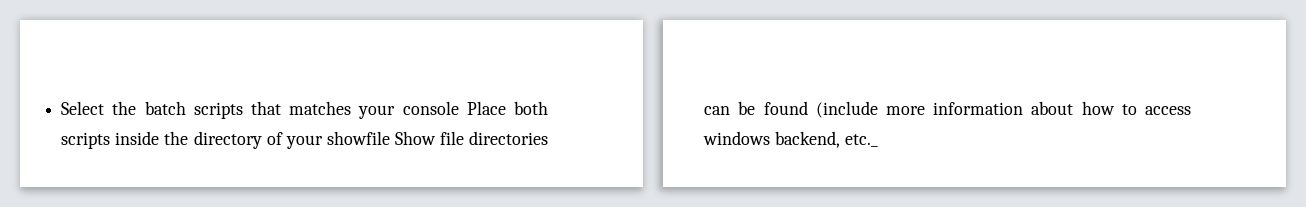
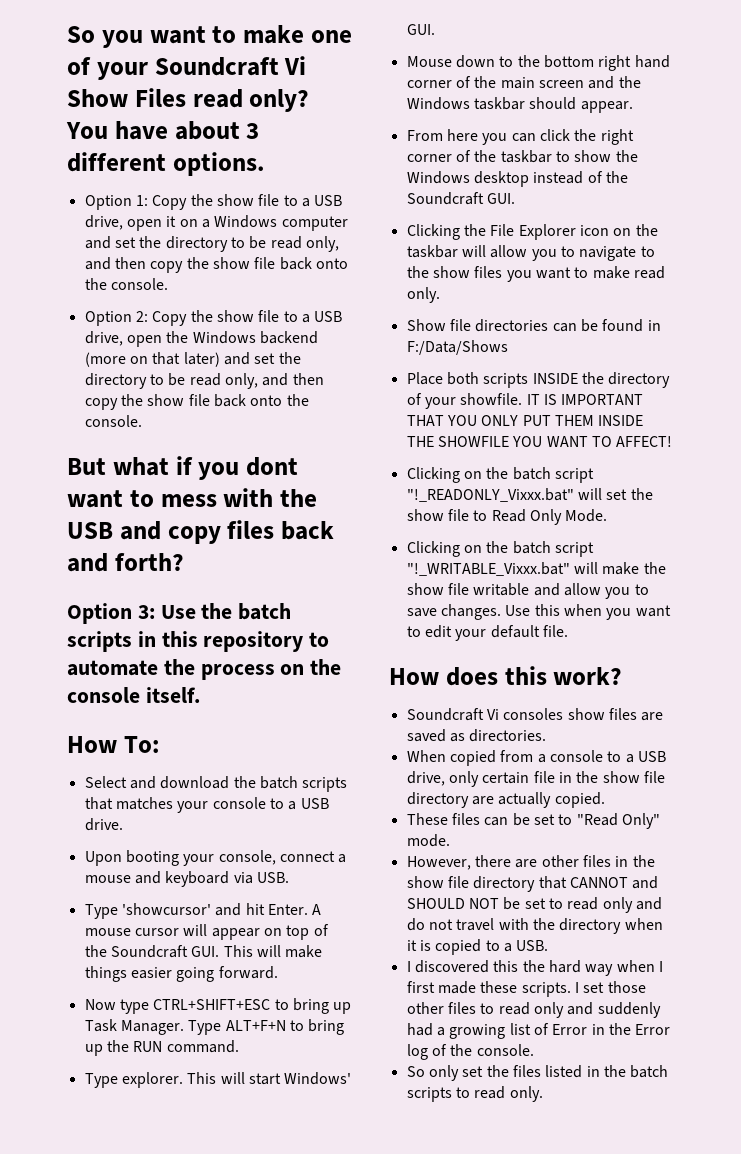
[61,101,105,115] Select -> [67,25,352,48] [67,56,307,80] [67,88,310,112] [66,121,260,140] [67,152,265,176] [84,194,343,210] [84,215,348,231] [84,236,339,252] [84,257,348,273] [84,278,168,290] [84,310,343,326] [84,331,318,347] [84,352,301,367] [84,373,324,389] [84,394,309,410] [84,415,142,427] [67,456,298,480] [67,488,317,508] [67,520,334,544] [67,553,184,572] [67,603,292,624] [67,631,330,652] [67,659,342,680] [67,687,200,703] [67,736,160,753] [84,776,230,789] So you want to make one of your Soundcraft Vi Show Files read only? You have about 3 different options. // Option 1: Copy the show file to a USB drive, open it on a Windows computer and set the directory to be read only, and then copy the show file back onto the console. // Option 2: Copy the show file to a USB drive, open the Windows backend (more on that later) and set the directory to be read only, and then copy the show file back onto the console. // But what if you dont want to mess with the USB and copy files back and forth? // Option 3: Use the batch scripts in this repository to automate the process on the console itself. // How To: // Select and download
[466,101,549,115] [61,131,390,149] Place both scripts inside the directory of your showfile -> [269,798,329,810] [84,818,123,831] [84,850,347,866] [84,871,289,887] [84,903,322,919] [84,924,329,940] [84,945,323,958] [84,966,278,982] [84,998,352,1014] [84,1019,345,1035] [84,1040,239,1056] [84,1072,352,1088] [406,24,435,35] [406,55,670,71] [406,76,641,89] [406,97,633,113] [406,129,634,145] [406,150,638,163] [406,171,628,187] [406,192,515,205] [406,224,658,240] [406,245,655,261] [406,266,665,282] [406,287,440,303] to a USB drive. // Upon booting your console, connect a mouse and keyboard via USB. // Type 'showcursor' and hit Enter. A mouse cursor will appear on top of the Soundcraft GUI. This will make things easier going forward. // Now type CTRL+SHIFT+ESC to bring up Task Manager. Type ALT+F+N to bring up the RUN command. // Type explorer. This will start Windows' GUI. // Mouse down to the bottom right hand corner of the main screen and the Windows taskbar should appear. // From here you can click the right corner of the taskbar to show the Windows desktop instead of the Soundcraft GUI. // Clicking the File Explorer icon on the taskbar will allow you to navigate to the show files you want to make read only. //
[815,101,1191,118] [703,131,878,148] (include more information about how to access windows backend, etc._ -> [647,320,661,331] [406,340,508,355] [406,372,671,388] [406,393,644,409] [406,415,644,426] [406,436,673,447] [406,467,594,483] [406,488,653,502] [406,509,608,525] [406,541,594,557] [406,562,666,576] [406,583,649,599] [406,604,671,620] [406,625,568,641] [389,666,623,686] [406,708,664,721] [406,729,547,742] [406,750,666,766] [406,771,665,787] [406,792,605,808] [406,813,660,829] [406,834,450,847] [406,855,655,870] [406,876,659,892] [406,897,662,913] [406,918,663,934] [406,939,549,955] [406,960,663,976] [406,981,646,997] [406,1002,661,1018] [406,1023,671,1039] [406,1044,534,1060] [406,1065,669,1081] [406,1086,543,1102] in F:/Data/Shows // Place both scripts INSIDE the directory of your showfile. IT IS IMPORTANT THAT YOU ONLY PUT THEM INSIDE THE SHOWFILE YOU WANT TO AFFECT! // Clicking on the batch script "!_READONLY_Vixxx.bat" will set the show file to Read Only Mode. // Clicking on the batch script "!_WRITABLE_Vixxx.bat" will make the show file writable and allow you to save changes. Use this when you want to edit your default file. // How does this work? // Soundcraft Vi consoles show files are saved as directories. // When copied from a console to a USB drive, only certain file in the show file directory are actually copied. // These files can be set to "Read Only" mode. // However, there are other files in the show file directory that CANNOT and SHOULD NOT be set to read only and do not travel with the directory when it is copied to a USB. // I discovered this the hard way when I first made these scripts. I set those other files to read only and suddenly had a growing list of Error in the Error log of the console. // So only set the files listed in the batch scripts to read only.

